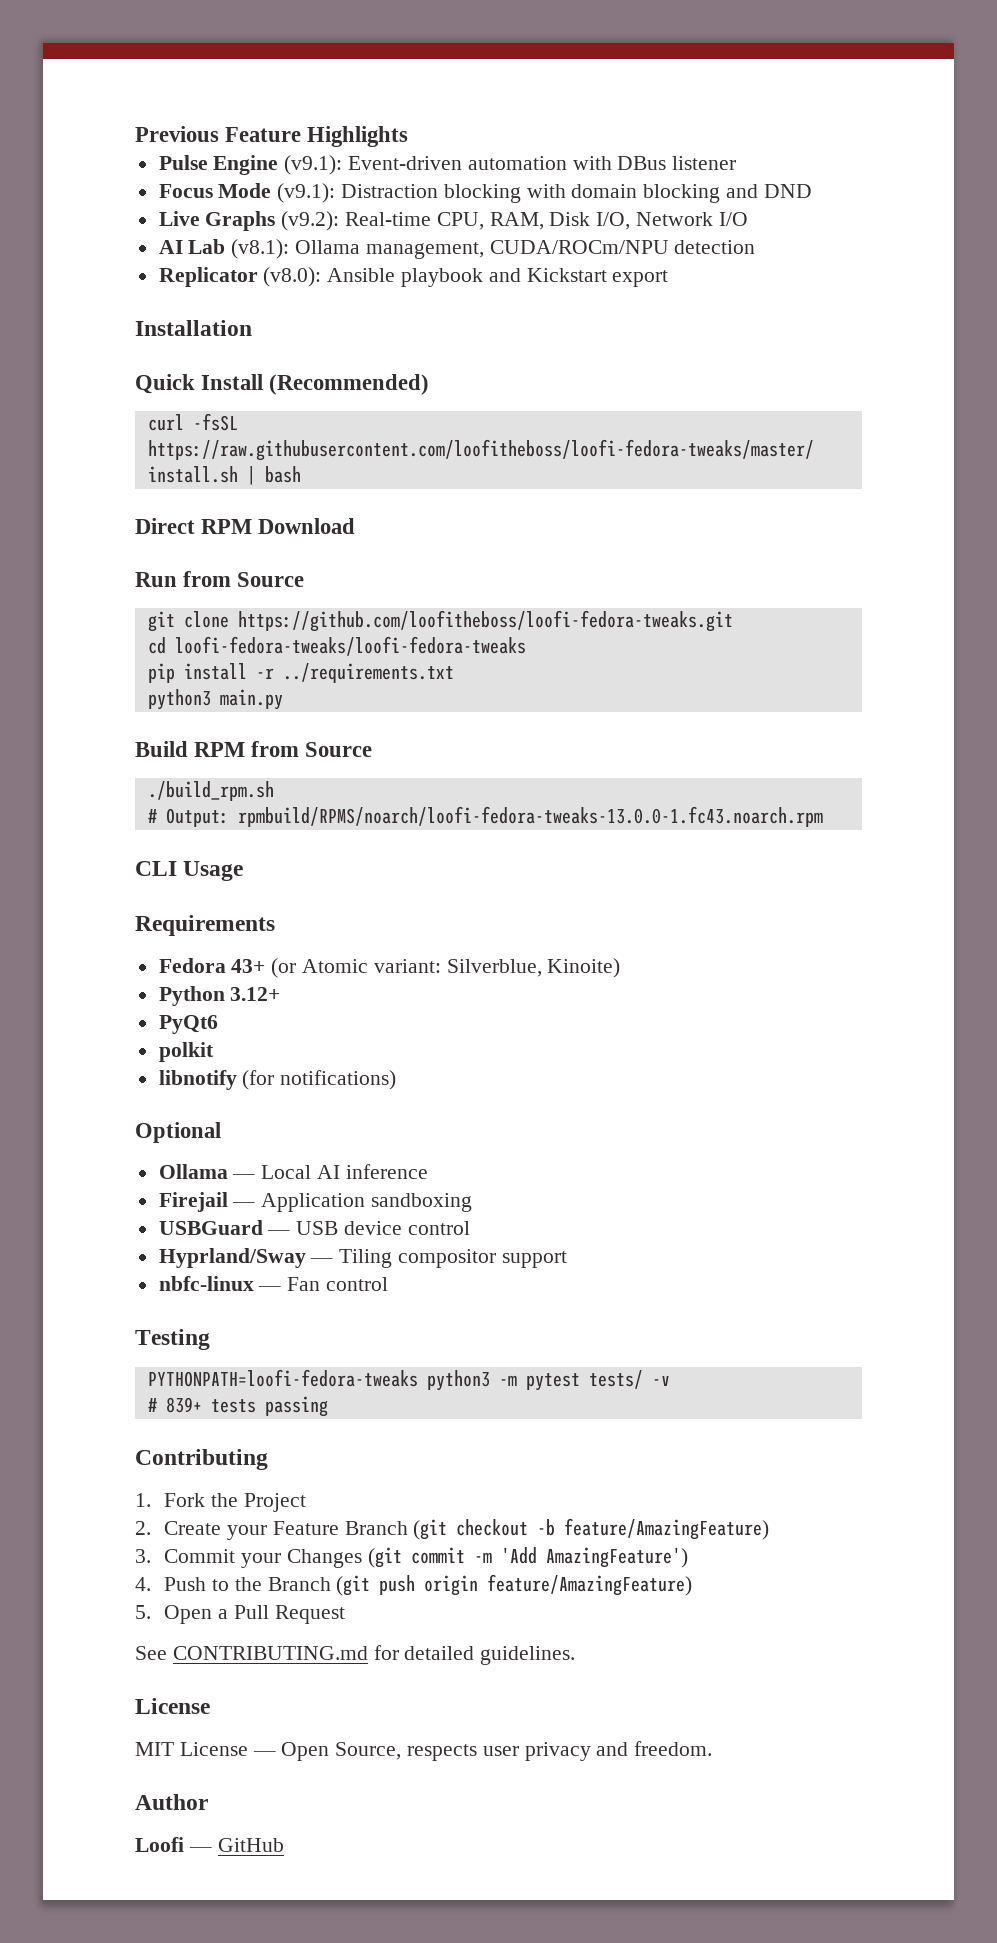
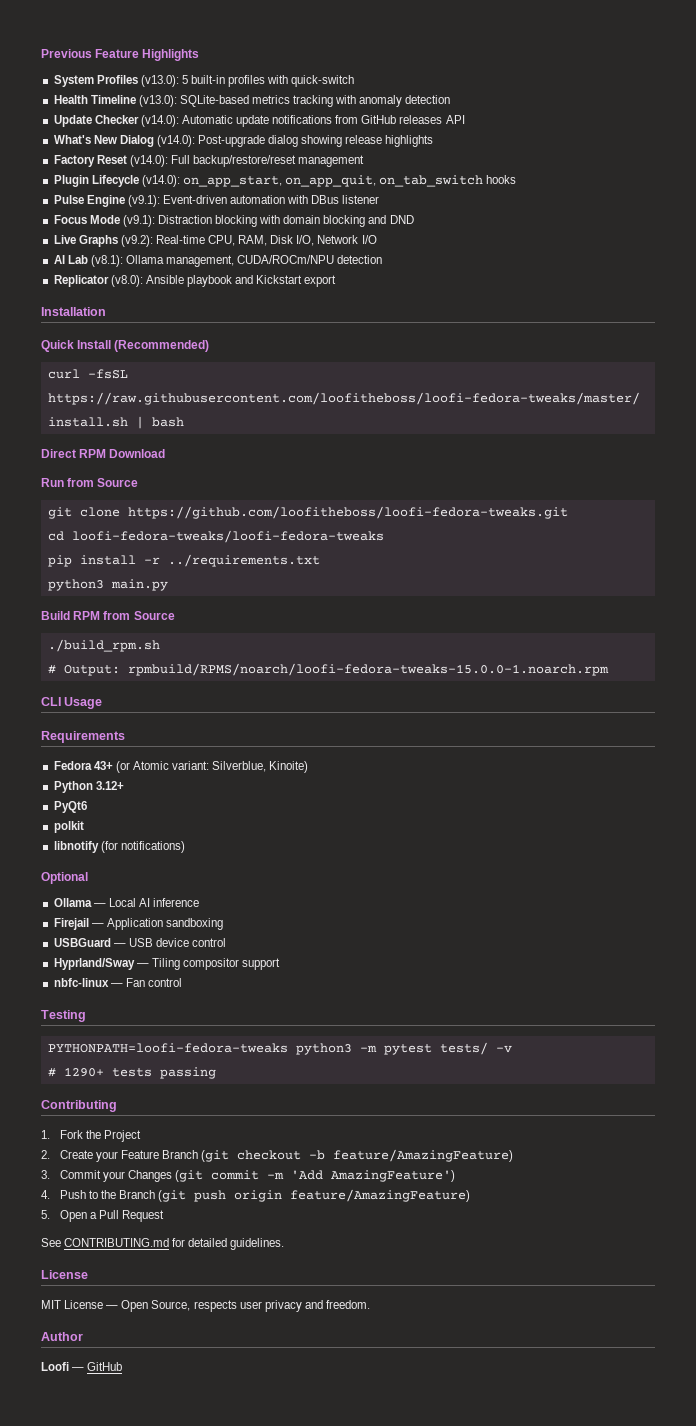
(409, 136) none -> [53,75,355,87] [53,95,451,107] [53,115,465,127] [53,135,434,147] [53,155,365,167] [53,175,517,187] // System Profiles (v13.0): 5 built-in profiles with quick-switch // Health Timeline (v13.0): SQLite-based metrics tracking with anomaly detection // Update Checker (v14.0): Automatic update notifications from GitHub releases API // What's New Dialog (v14.0): Post-upgrade dialog showing release highlights // Factory Reset (v14.0): Full backup/restore/reset management // Plugin Lifecycle (v14.0): on_app_start, on_app_quit, on_tab_switch hooks
[237,806,823,827] rpmbuild/RPMS/noarch/loofi-fedora-tweaks-13.0.0-1.fc43.noarch.rpm -> [127,663,609,676] rpmbuild/RPMS/noarch/loofi-fedora-tweaks-15.0.0-1.noarch.rpm
[165,1397,202,1413] 839+ -> [63,1067,104,1077] 1290+

